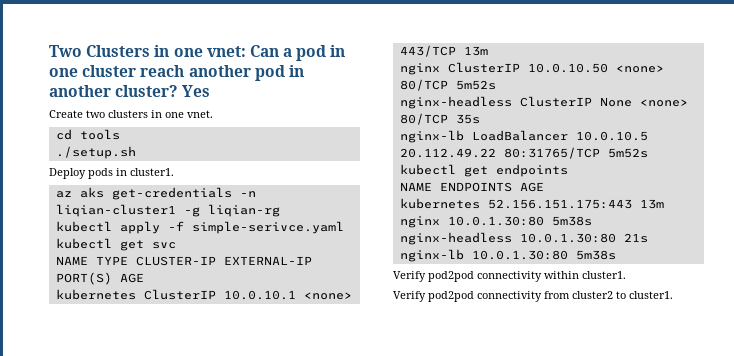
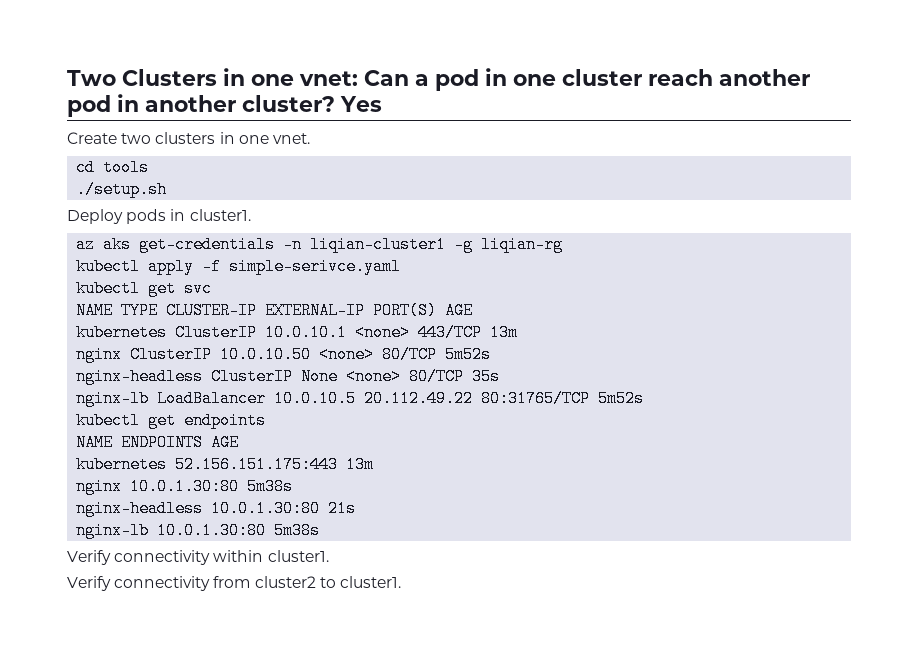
[428,271,474,282] pod2pod -> (111, 557) none
[428,291,474,302] pod2pod -> (111, 583) none

